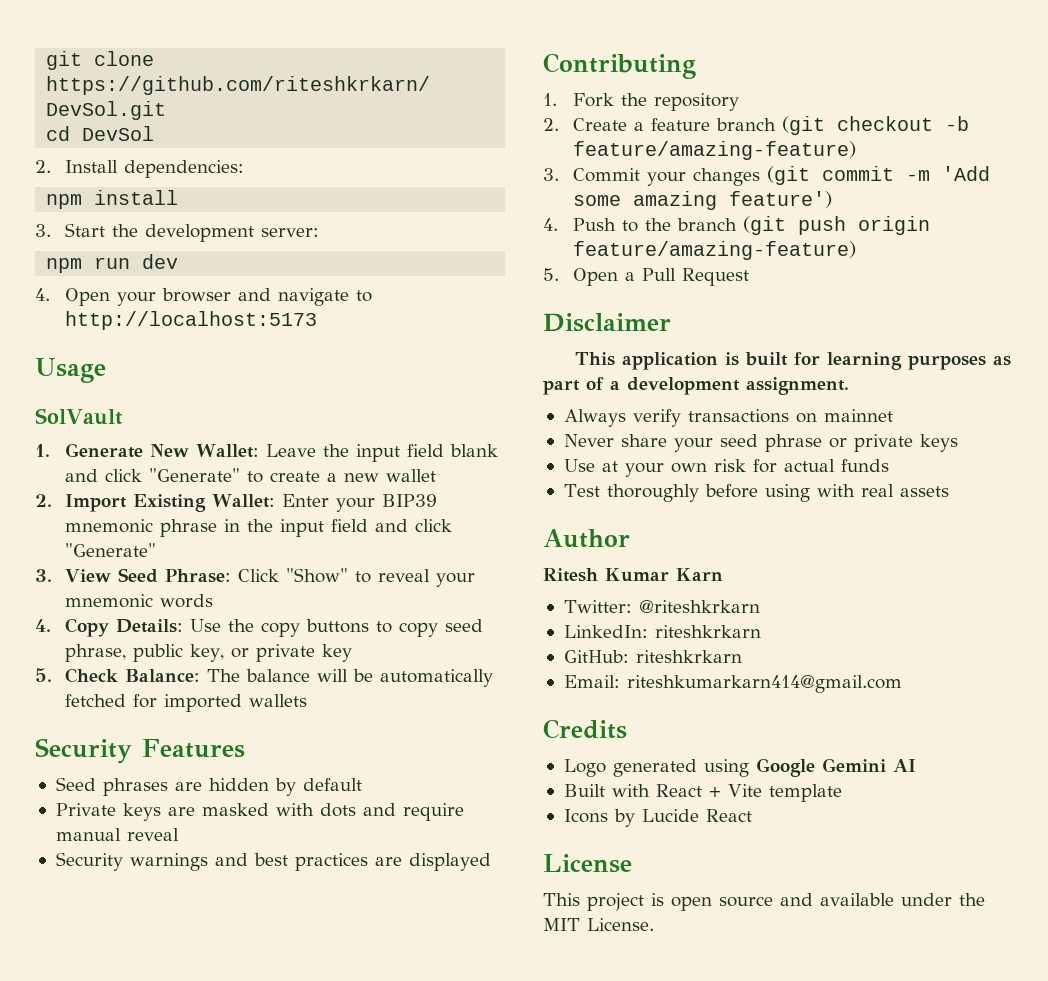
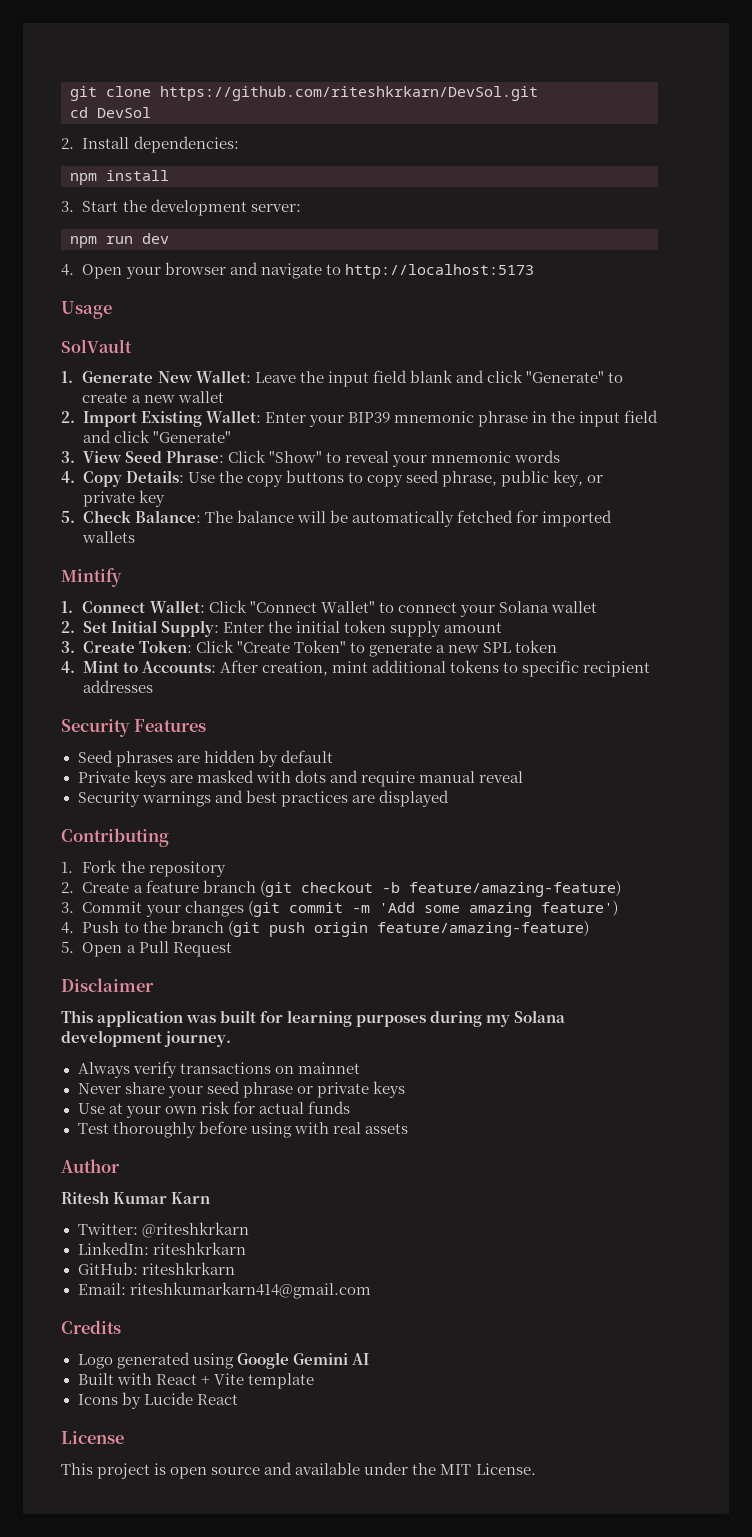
(307, 700) none -> [61,568,122,587] [61,600,597,617] [61,620,502,637] [61,640,558,657] [61,660,650,677] [82,680,153,693] // Mintify // 1. Connect Wallet: Click "Connect Wallet" to connect your Solana wallet // 2. Set Initial Supply: Enter the initial token supply amount // 3. Create Token: Click "Create Token" to generate a new SPL token // 4. Mint to Accounts: After creation, mint additional tokens to specific recipient addresses
[724,352,739,366] is -> [186,1015,217,1023] was
[992,356,1011,366] [543,377,849,395] as part of a development assignment. -> [430,1010,566,1027] [61,1030,232,1047] during my Solana development journey.

